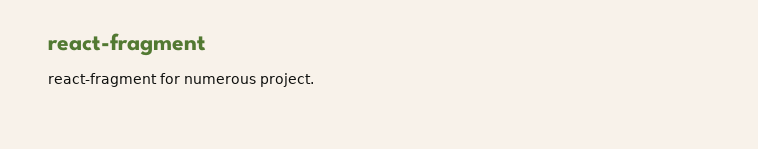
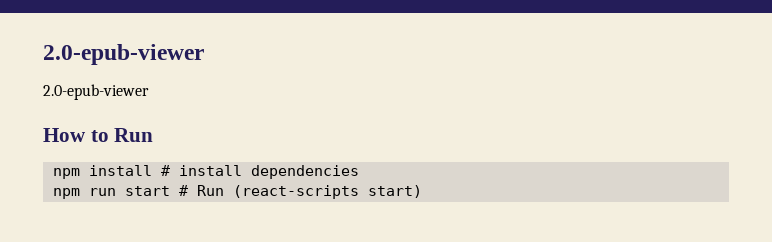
[48,33,206,56] [48,73,314,87] react-fragment // react-fragment for numerous project. -> [43,44,204,65] [43,84,149,100] [43,128,154,142] [52,165,359,179] [52,185,422,199] 2.0-epub-viewer // 2.0-epub-viewer // How to Run // npm install # install dependencies // npm run start # Run (react-scripts start)

